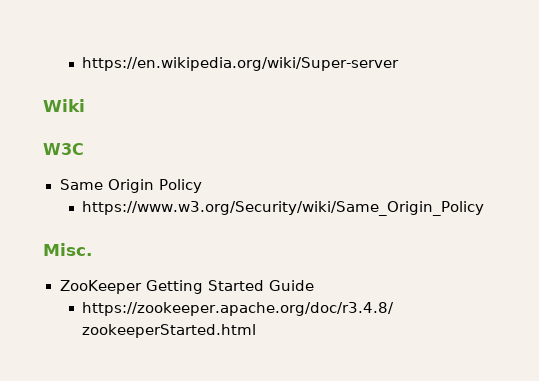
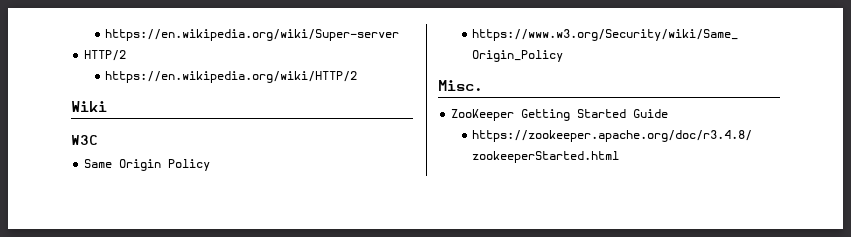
(400, 64) none -> [84,50,127,61] [105,71,358,83] // HTTP/2 // https://en.wikipedia.org/wiki/HTTP/2

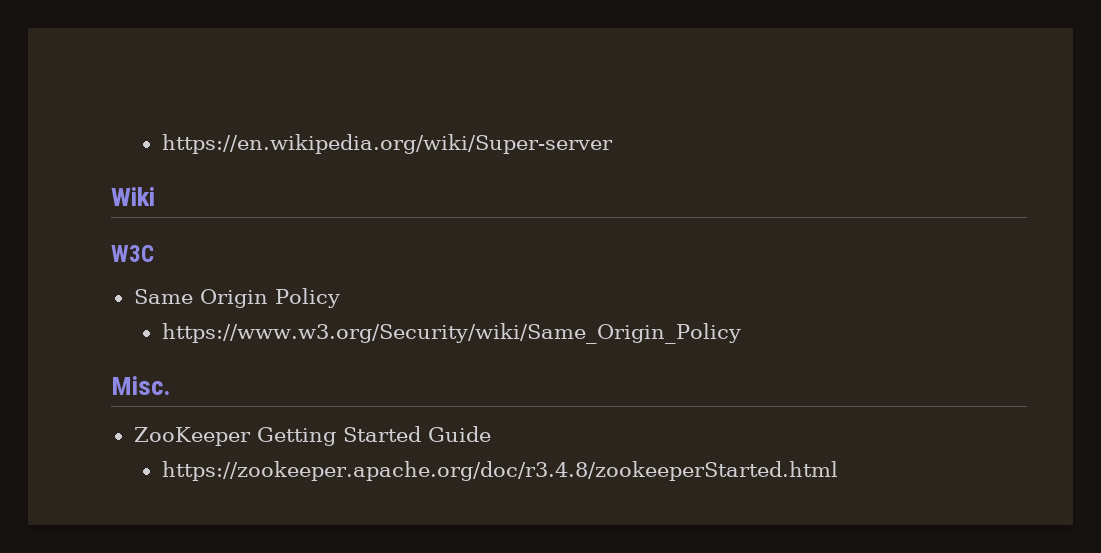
[84,50,127,61] [105,71,358,83] // HTTP/2 // https://en.wikipedia.org/wiki/HTTP/2 -> (613, 144) none

